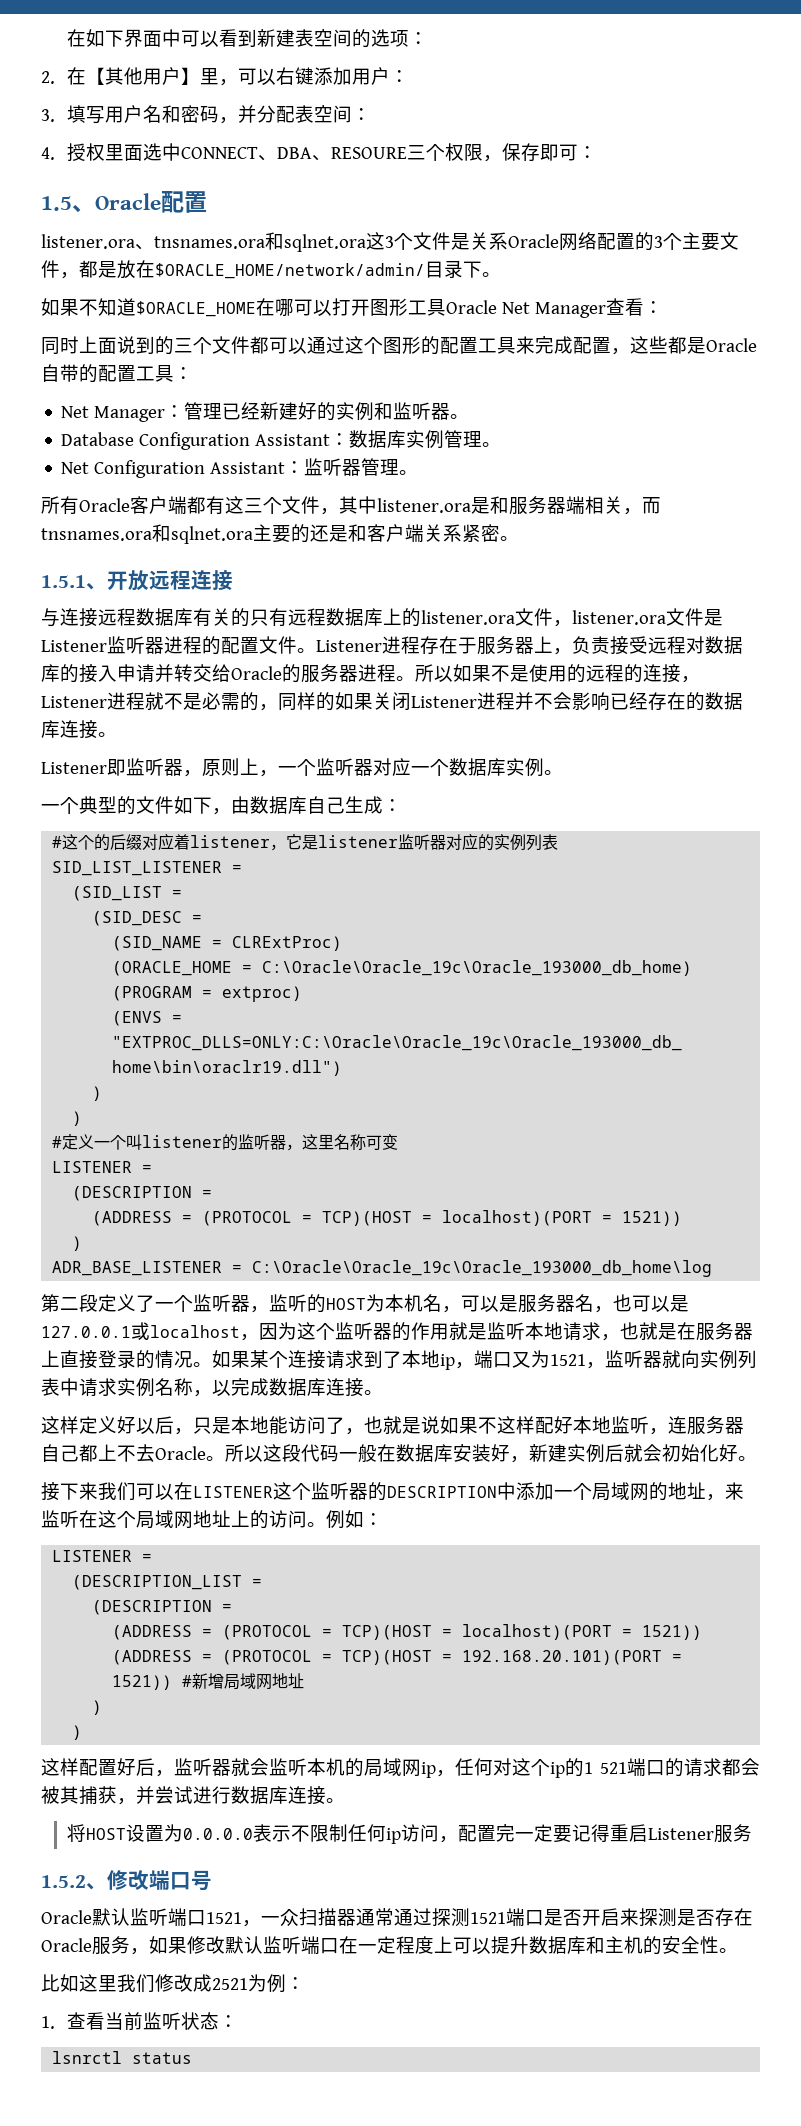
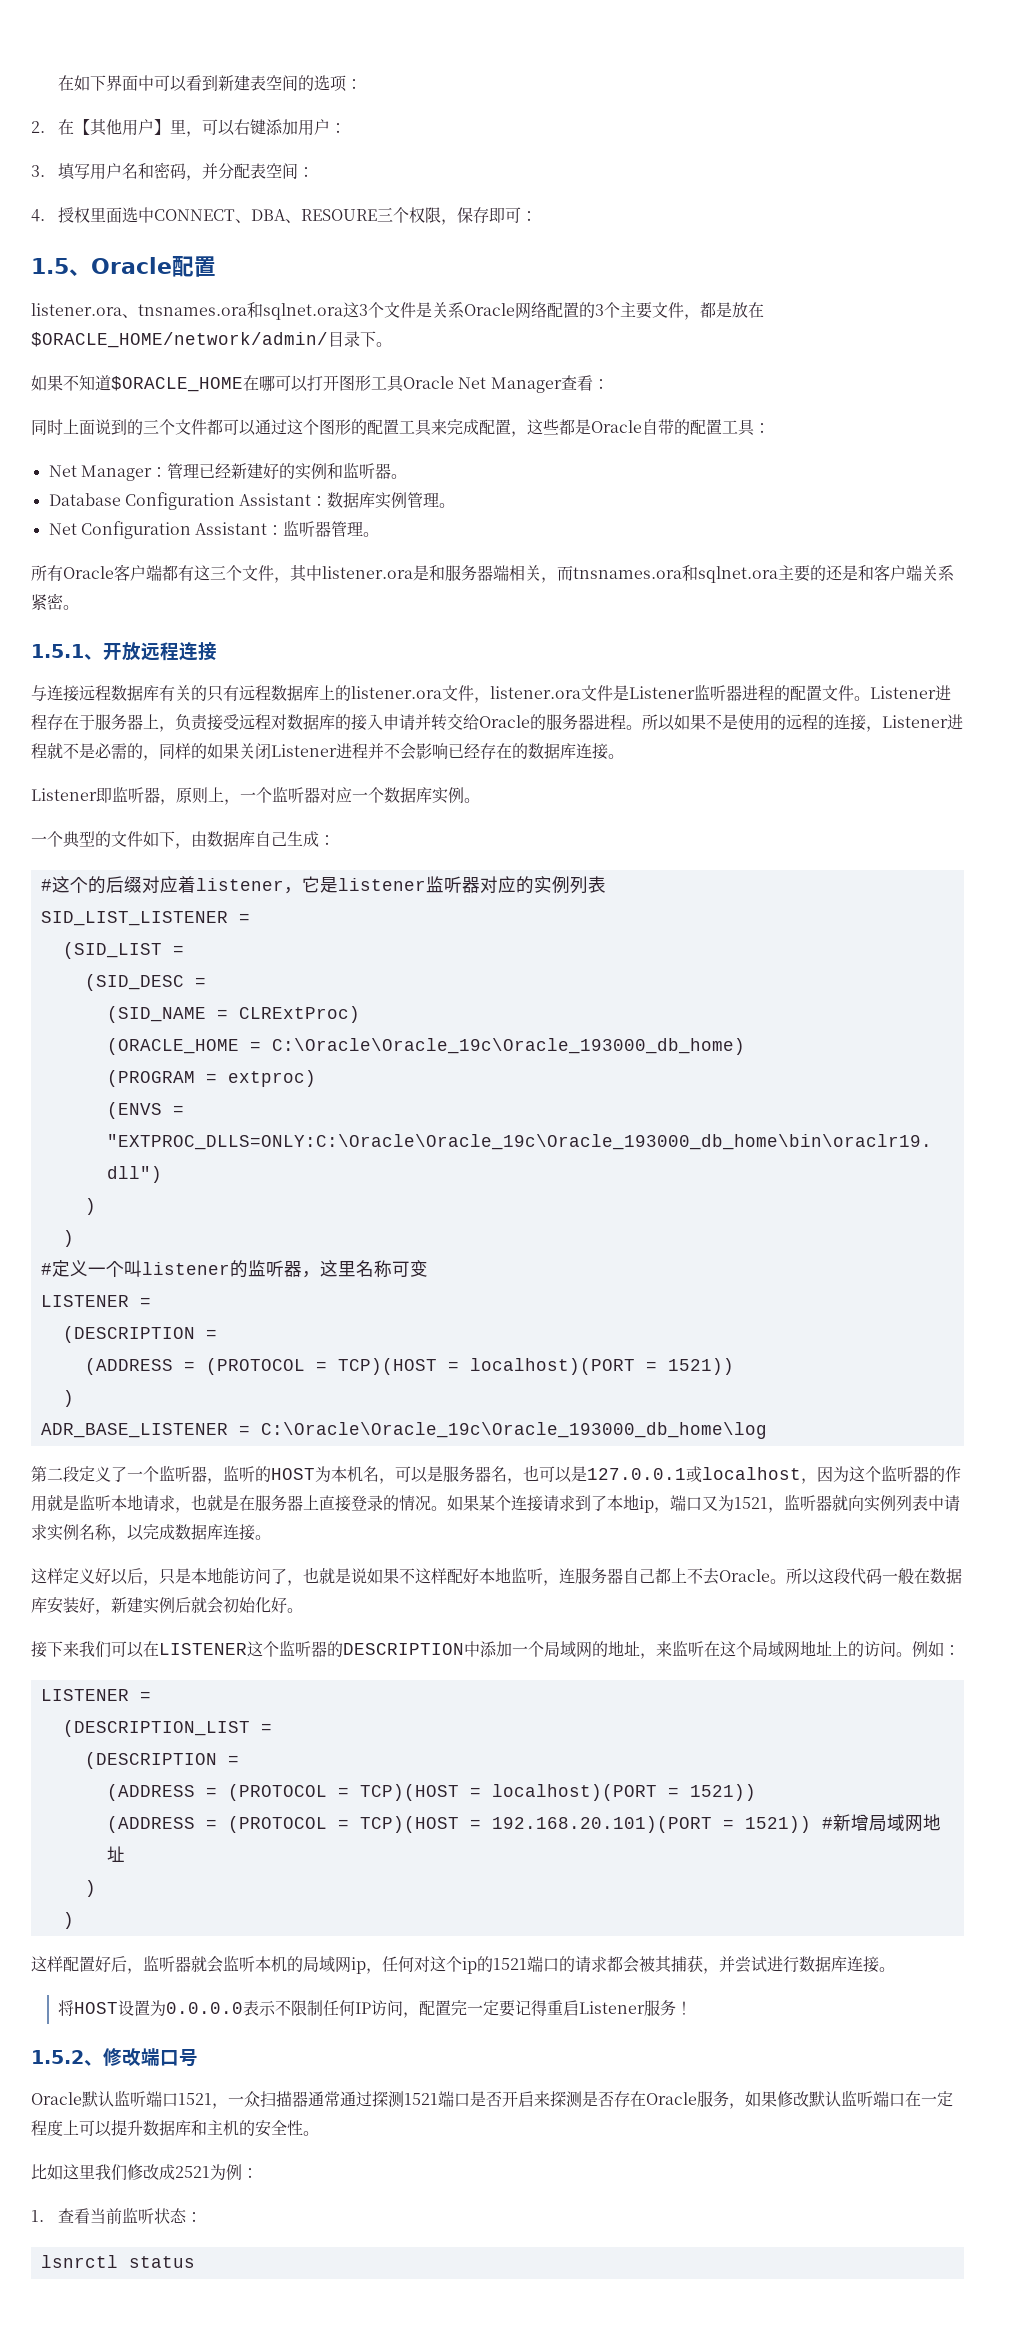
[584,1762,627,1774] 1 521 -> [493,1958,527,1970] 1521
[386,1828,402,1844] ip -> [354,2002,371,2014] IP
(753, 1833) none -> [675,2001,692,2015] ！

